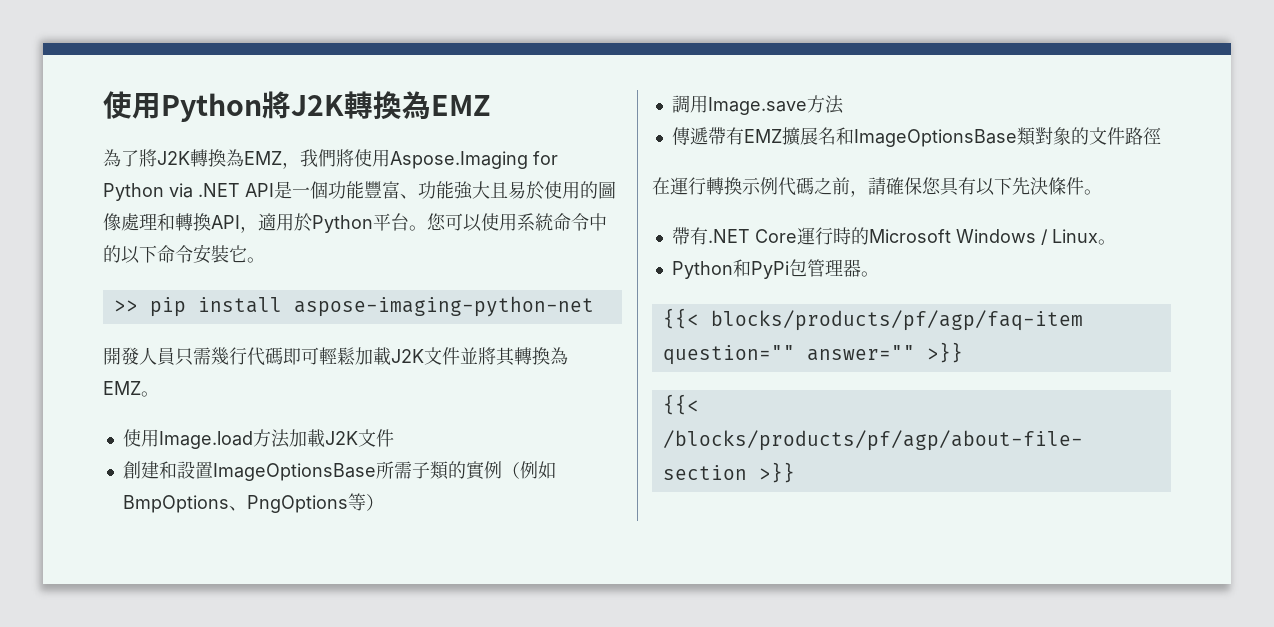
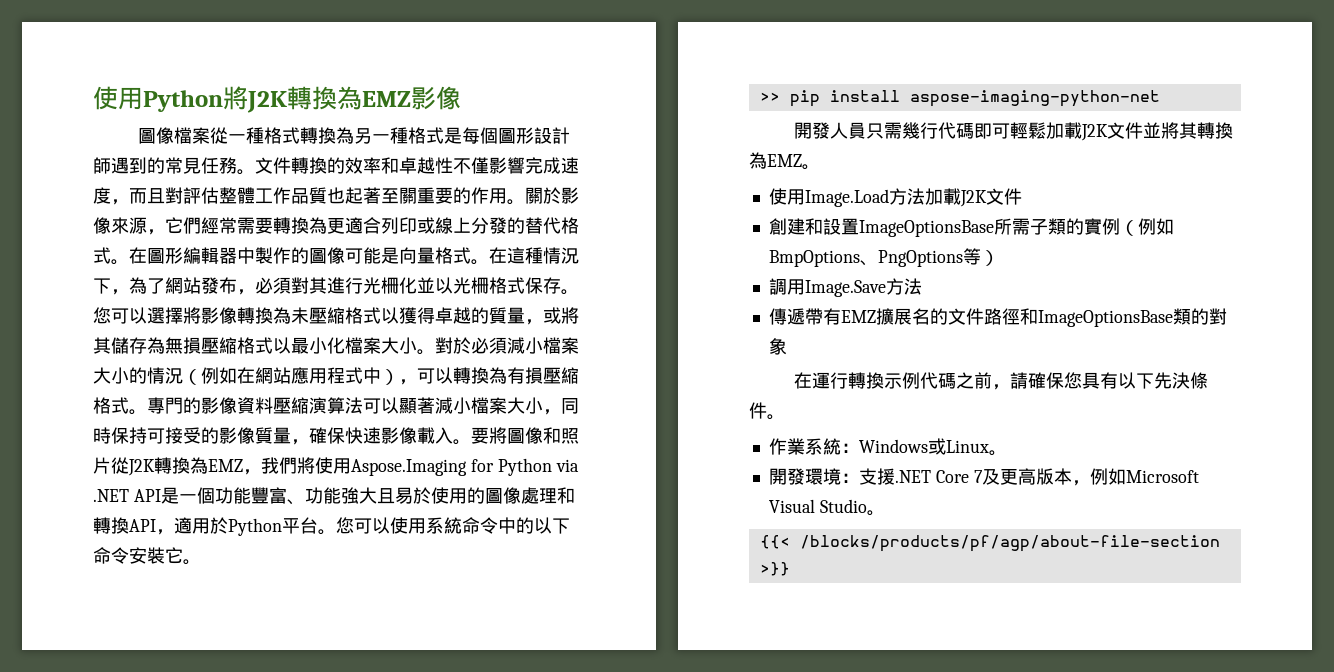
[103,149,157,167] // 為了將 -> [411,86,461,110] [137,127,570,144] [93,157,579,175] [93,187,579,205] [93,217,579,235] [93,247,579,265] [93,277,579,295] [93,307,579,325] [93,337,579,355] [93,367,579,385] [93,397,579,415] [93,427,579,445] [93,457,129,474] 影像 // 圖像檔案從一種格式轉換為另一種格式是每個圖形設計師遇到的常見任務。文件轉換的效率和卓越性不僅影響完成速度，而且對評估整體工作品質也起著至關重要的作用。關於影像來源，它們經常需要轉換為更適合列印或線上分發的替代格式。在圖形編輯器中製作的圖像可能是向量格式。在這種情況下，為了網站發布，必須對其進行光柵化並以光柵格式保存。您可以選擇將影像轉換為未壓縮格式以獲得卓越的質量，或將其儲存為無損壓縮格式以最小化檔案大小。對於必須減小檔案大小的情況（例如在網站應用程式中），可以轉換為有損壓縮格式。專門的影像資料壓縮演算法可以顯著減小檔案大小，同時保持可接受的影像質量，確保快速影像載入。要將圖像和照片從
[158,431,253,449] Image.load -> [804,189,889,207] Image.Load
[707,97,807,115] Image.save -> [804,280,886,297] Image.Save
[835,127,1071,147] 和ImageOptionsBase類對象 -> (930, 316) none
(1161, 136) none -> [1019,308,1227,327] [768,338,787,355] 和ImageOptionsBase類的對象
[671,227,1116,245] [671,259,879,279] [662,308,1083,331] [662,342,963,365] 帶有.NET Core運行時的Microsoft Windows / Linux。 // Python和PyPi包管理器。 // {{< blocks/products/pf/agp/faq-item question="" answer="" >}} -> [768,438,1007,456] [768,468,1199,486] [768,499,885,516] 作業系統：Windows或Linux。 // 開發環境：支援.NET Core 7及更高版本，例如Microsoft Visual Studio。

